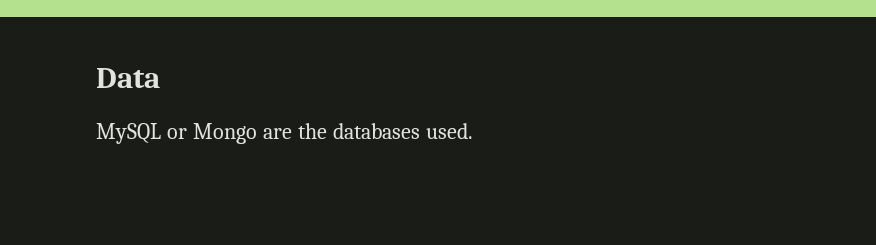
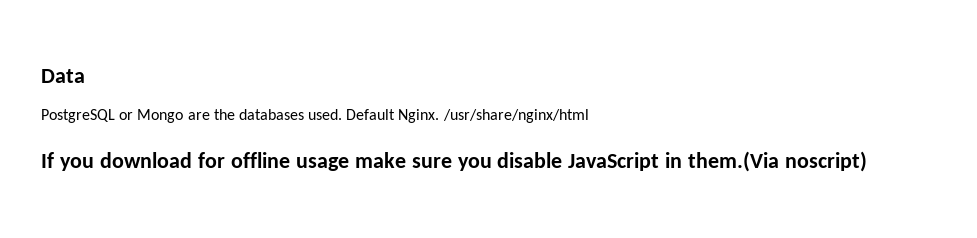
[96,123,161,144] MySQL -> [41,109,115,123] PostgreSQL
(473, 131) none -> [346,109,589,123] [41,151,868,172] Default Nginx. /usr/share/nginx/html // If you download for offline usage make sure you disable JavaScript in them.(Via noscript)

